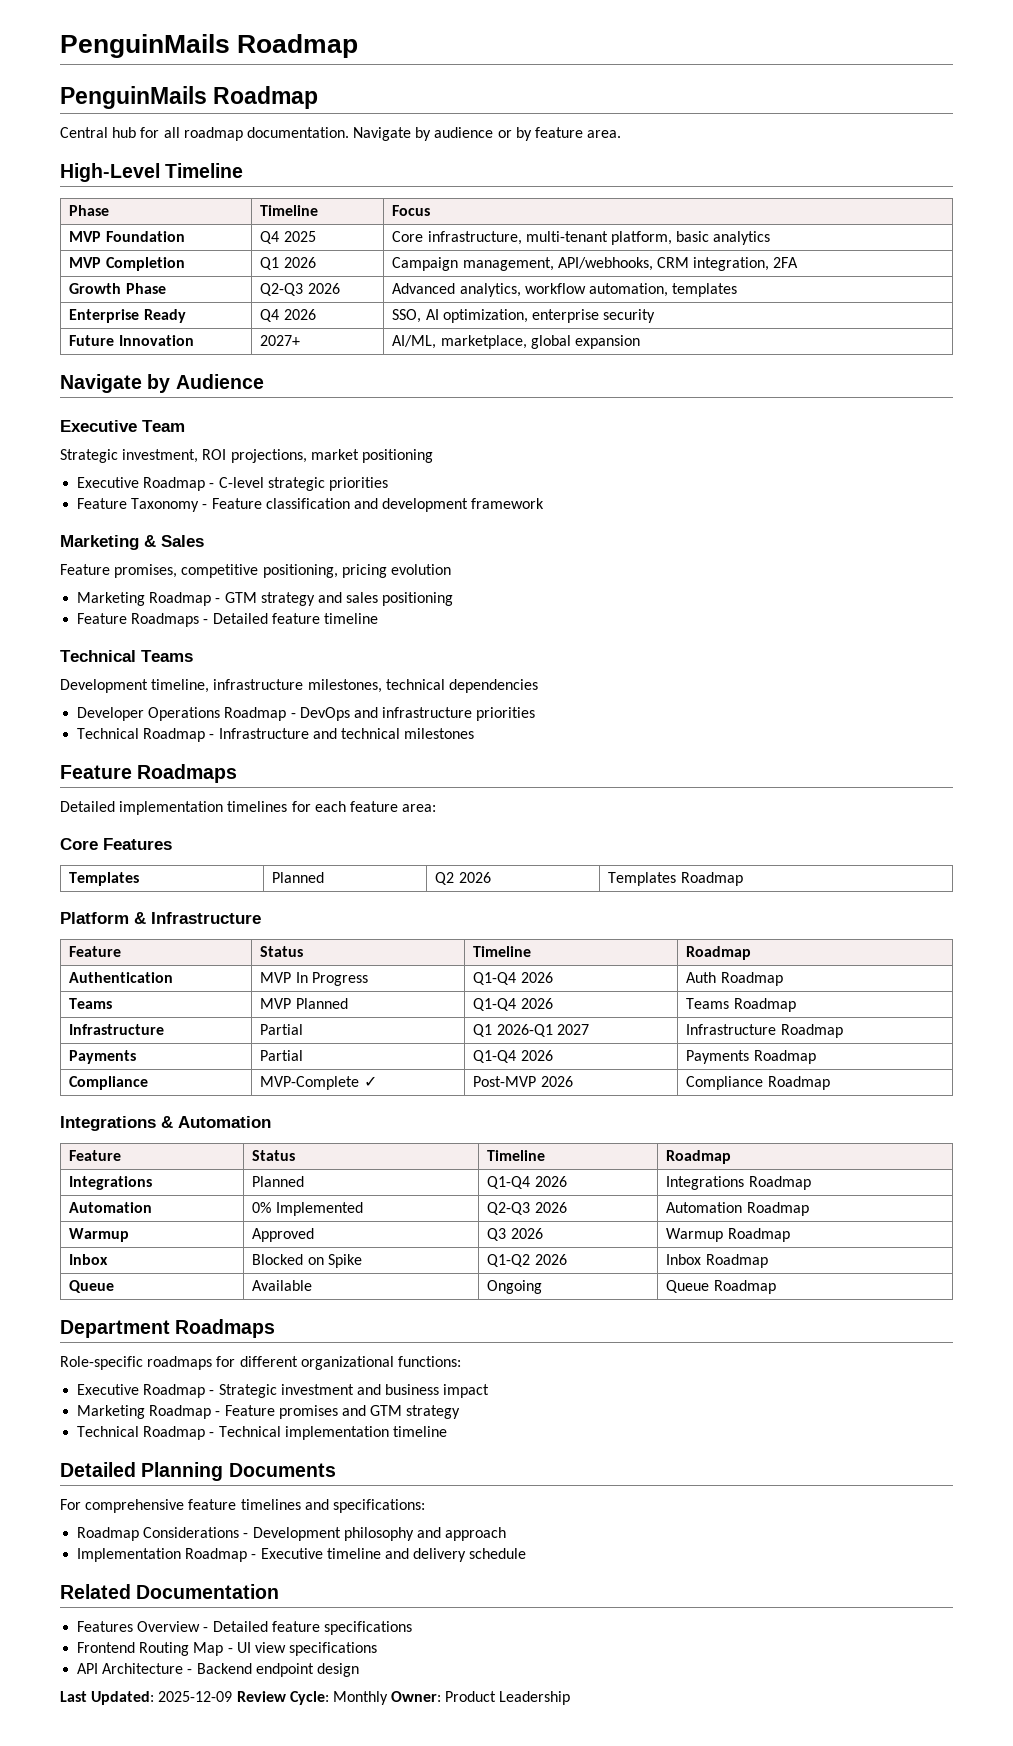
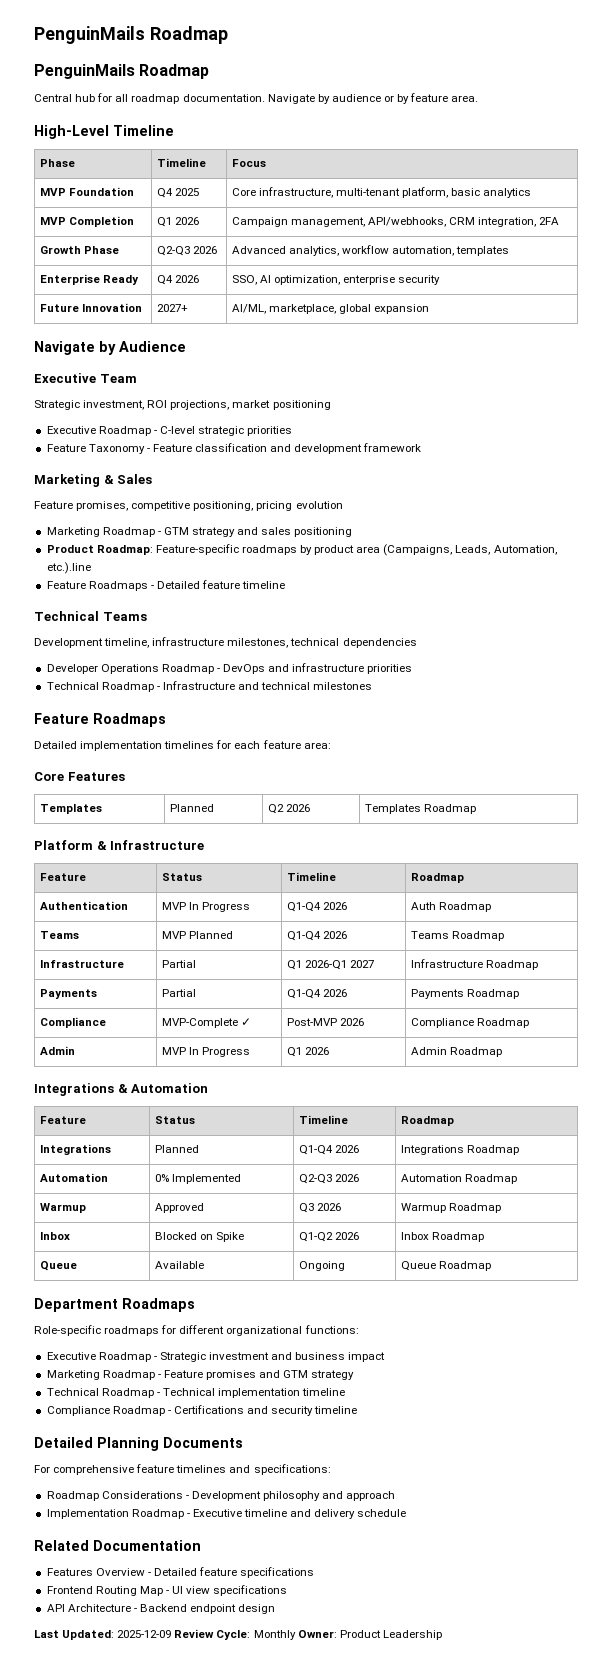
(454, 599) none -> [46,544,557,556] [46,562,91,574] // Product Roadmap: Feature-specific roadmaps by product area (Campaigns, Leads, Automation, etc.).line
(830, 1083) none -> [39,1046,75,1055] [161,1047,251,1057] [286,1047,330,1057] [410,1047,503,1057] // Admin | MVP In Progress | Q1 2026 | Admin Roadmap
(447, 1431) none -> [46,1405,358,1416] // Compliance Roadmap - Certifications and security timeline

